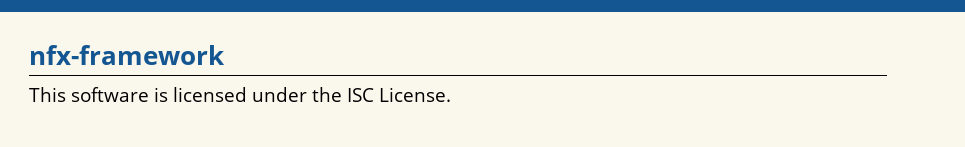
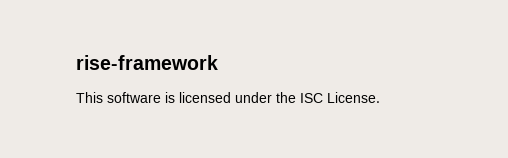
[29,45,225,65] nfx-framework -> [76,55,218,70] rise-framework

